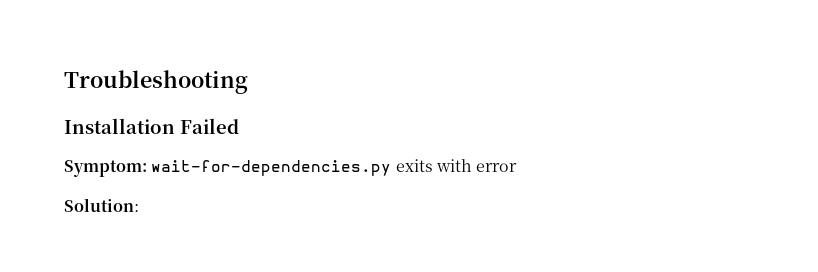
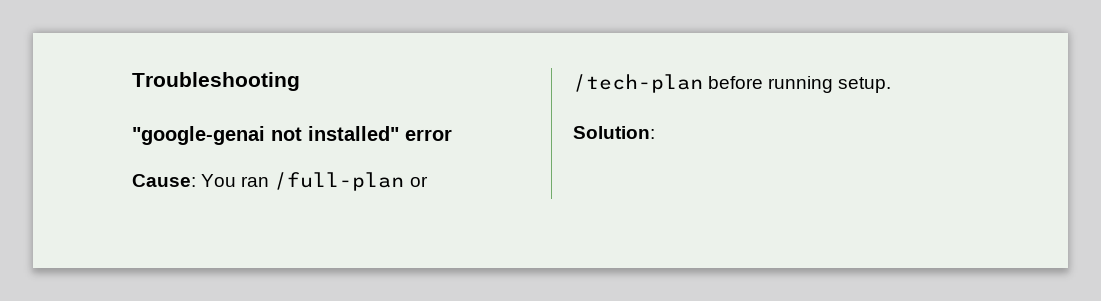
[64,118,239,134] [64,159,518,177] Installation Failed // Symptom: wait-for-dependencies.py exits with error -> [132,126,452,145] [132,172,428,191] [573,74,892,93] "google-genai not installed" error // Cause: You ran /full-plan or /tech-plan before running setup.

